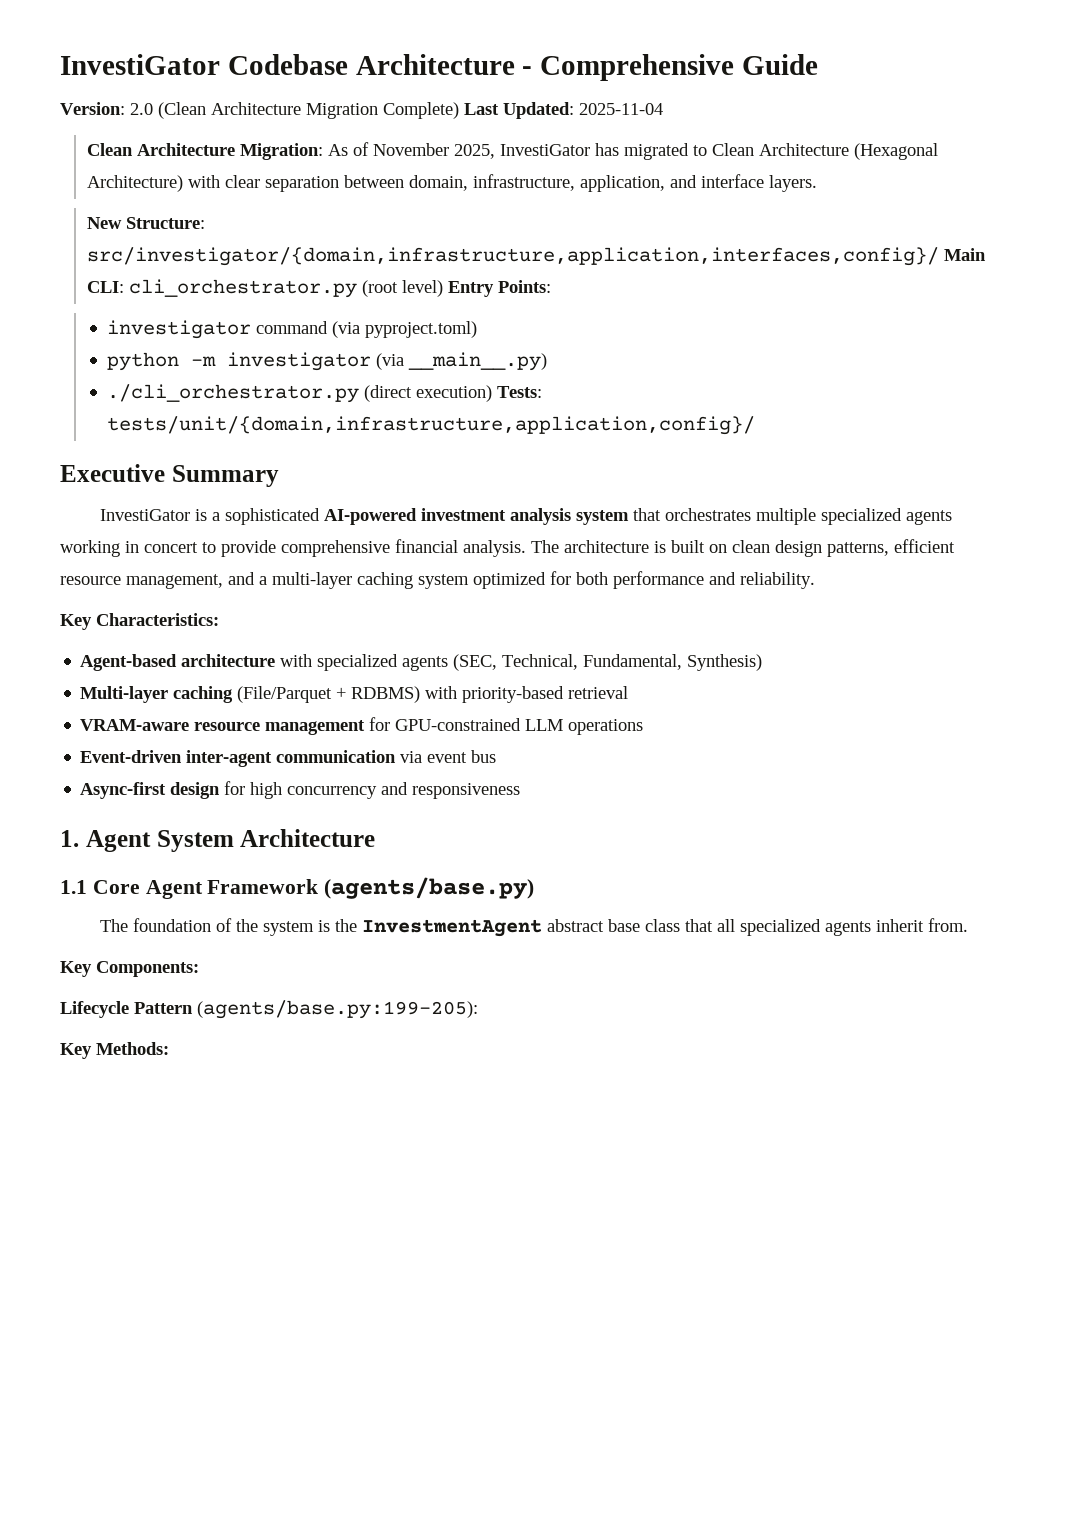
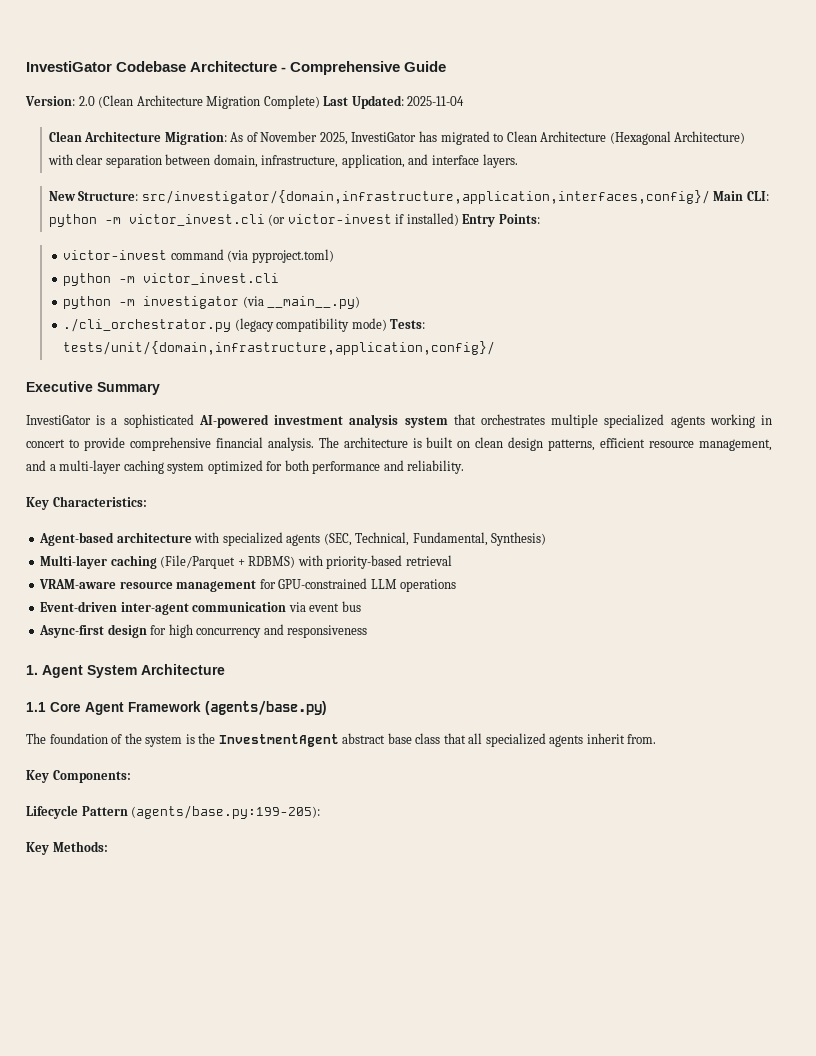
[128,279,443,298] cli_orchestrator.py (root level) -> [48,213,459,227] python -m victor_invest.cli (or victor-invest if installed)
[106,320,251,339] investigator -> [63,250,168,260] victor-invest
(477, 329) none -> [63,273,280,286] // python -m victor_invest.cli
[363,385,492,402] (direct execution) -> [234,318,387,332] (legacy compatibility mode)

